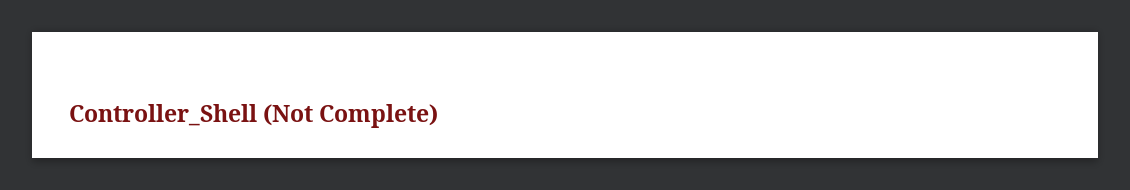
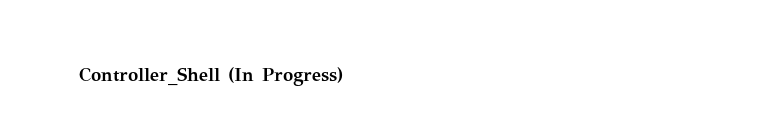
[263,104,439,128] (Not Complete) -> [228,67,343,86] (In Progress)

